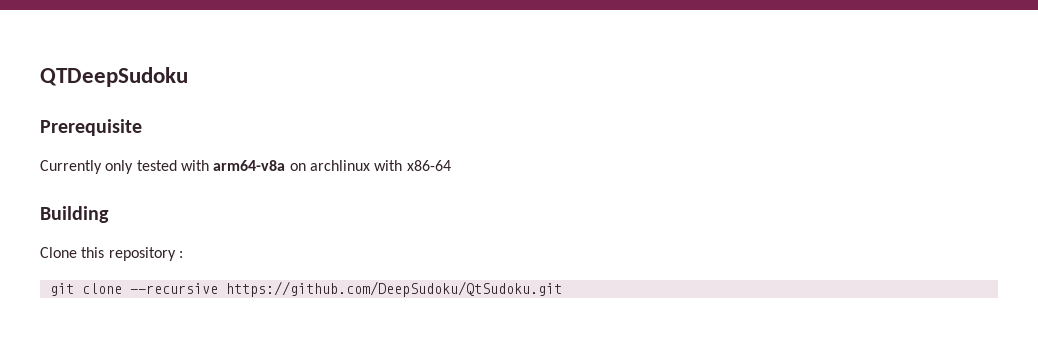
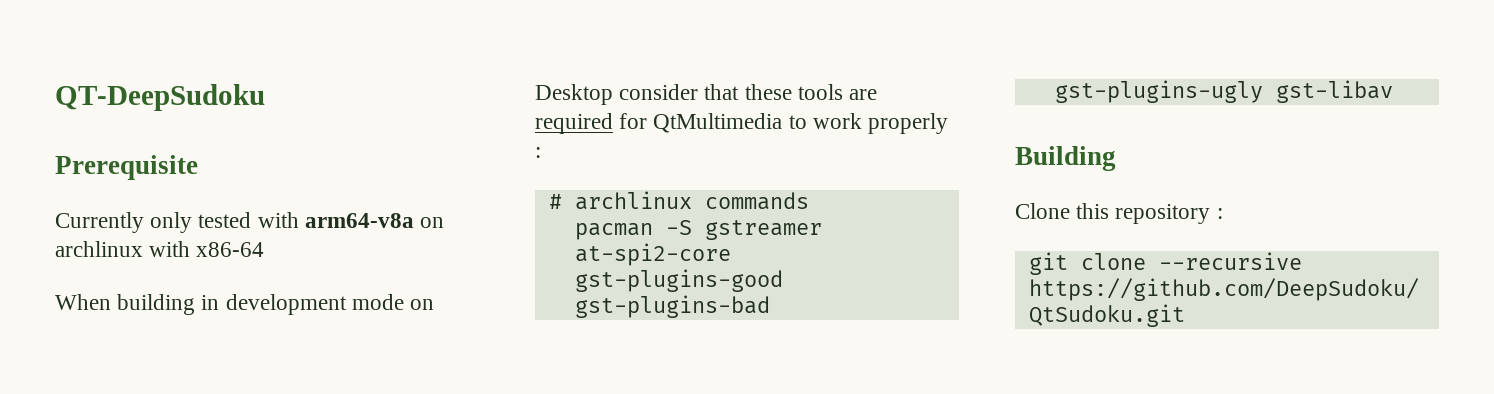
[40,67,188,87] QTDeepSudoku -> [55,84,265,111] QT-DeepSudoku
(451, 165) none -> [55,294,435,315] [535,84,878,105] [535,113,949,134] [535,147,541,158] [548,191,809,210] [574,220,822,240] [574,243,731,266] [574,269,783,292] [574,295,770,318] [1054,80,1393,103] // When building in development mode on Desktop consider that these tools are required for QtMultimedia to work properly : // # archlinux commands // pacman -S gstreamer at-spi2-core gst-plugins-good gst-plugins-bad gst-plugins-ugly gst-libav

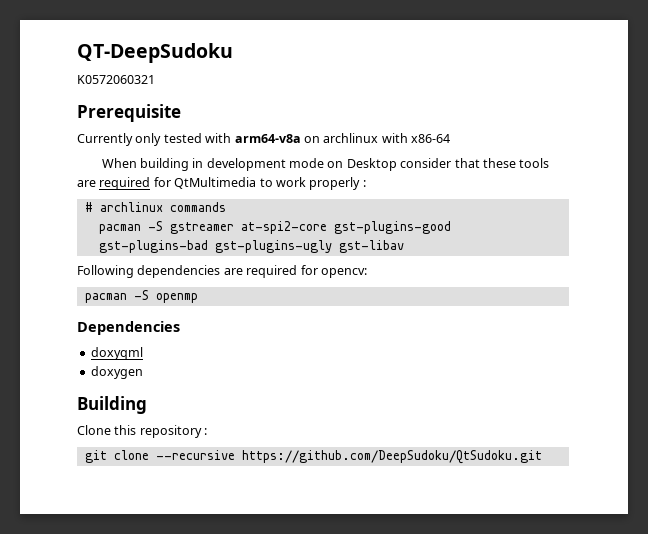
(265, 97) none -> [77,75,155,84] // K0572060321
(1393, 91) none -> [77,265,367,278] [84,290,198,303] [77,321,180,335] [90,347,143,360] [90,366,143,379] // Following dependencies are required for opencv: // pacman -S openmp // Dependencies // doxyqml // doxygen

